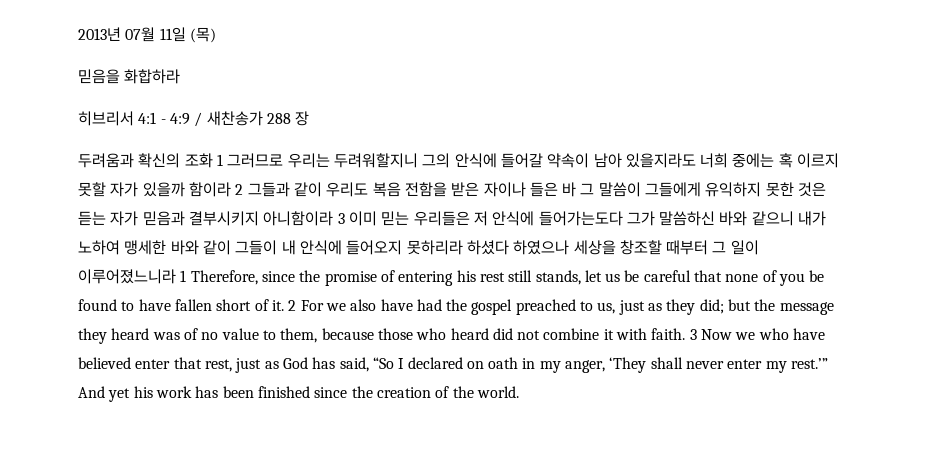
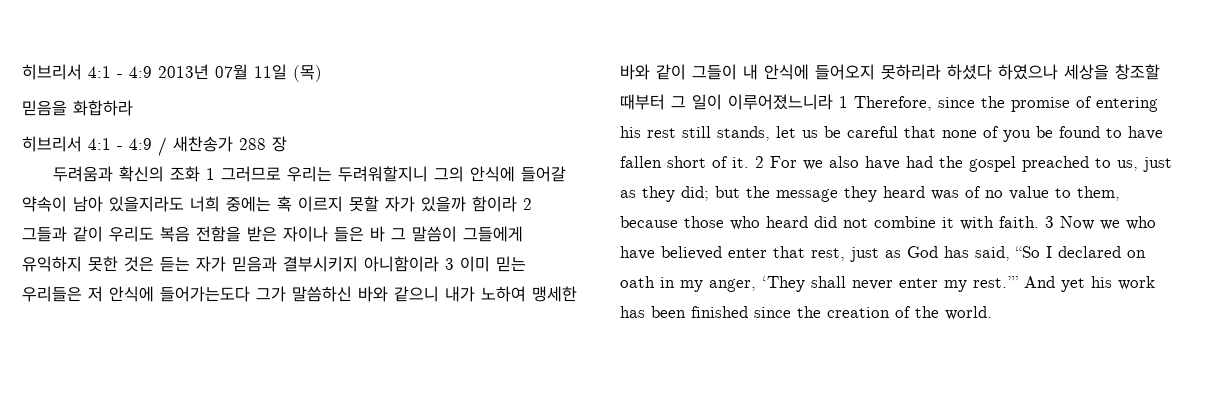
(78, 34) none -> [22,64,152,80] 히브리서 4:1 - 4:9

